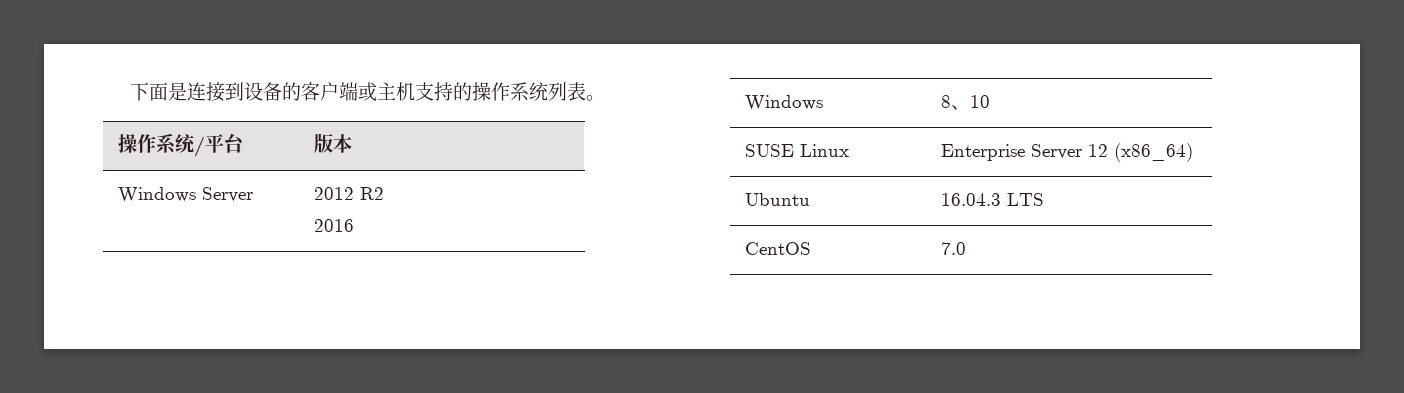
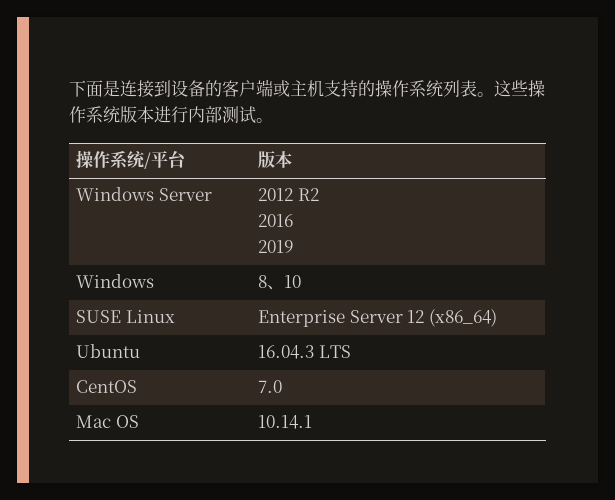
(605, 98) none -> [494,80,545,97] [69,106,273,124] 这些操作系统版本进行内部测试。
(355, 225) none -> [258,240,295,253] // 2019
(967, 248) none -> [76,415,139,428] [258,415,313,429] // Mac OS | 10.14.1

